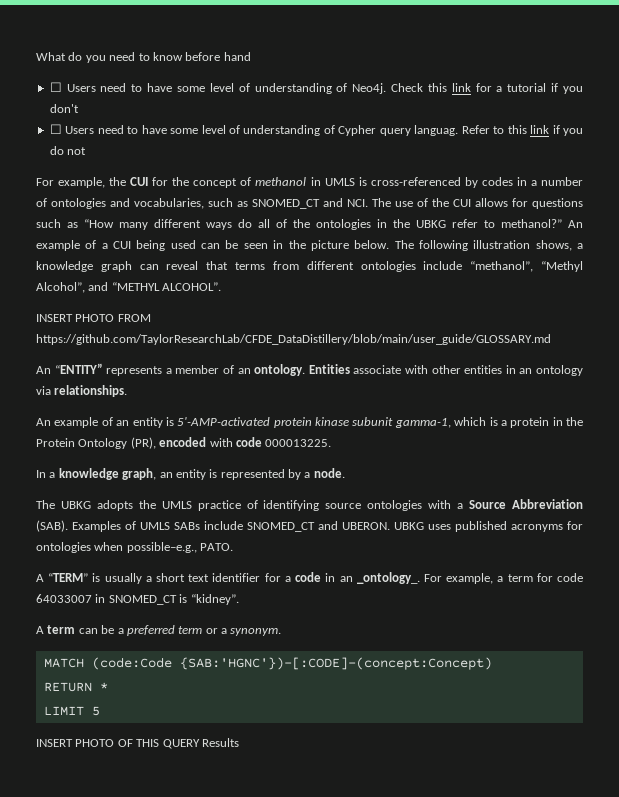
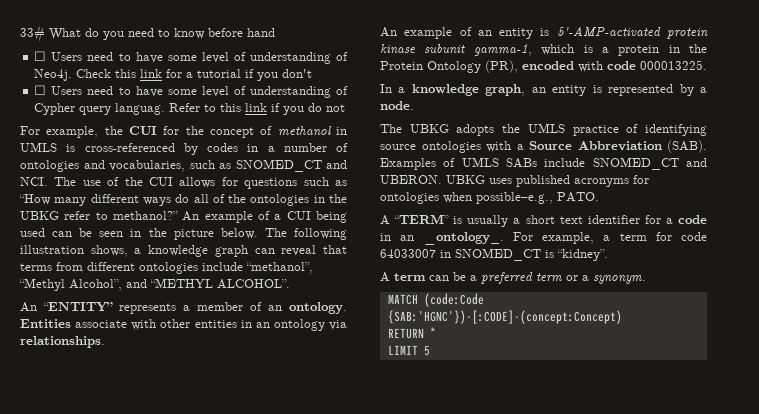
(36, 56) none -> [20,25,45,42] 33#
[36,314,151,322] [36,334,551,345] // INSERT PHOTO FROM https://github.com/TaylorResearchLab/CFDE_DataDistillery/blob/main/user_guide/GLOSSARY.md -> (290, 284) none
[36,738,239,749] // INSERT PHOTO OF THIS QUERY Results -> (430, 350) none

